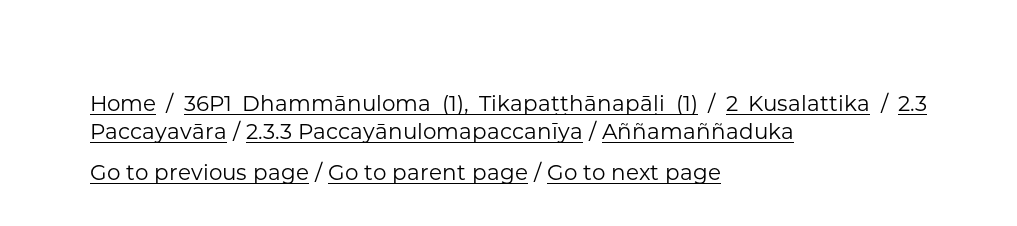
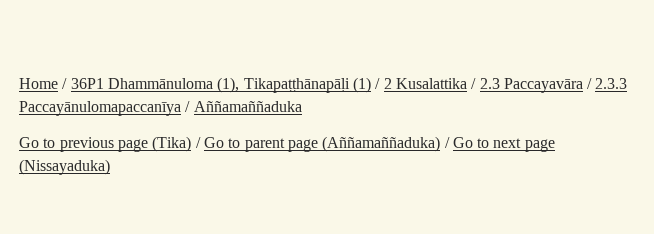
(309, 176) none -> [152,136,192,152] (Tika)
(528, 176) none -> [322,136,441,152] (Aññamaññaduka)
(721, 176) none -> [19,159,110,175] (Nissayaduka)

